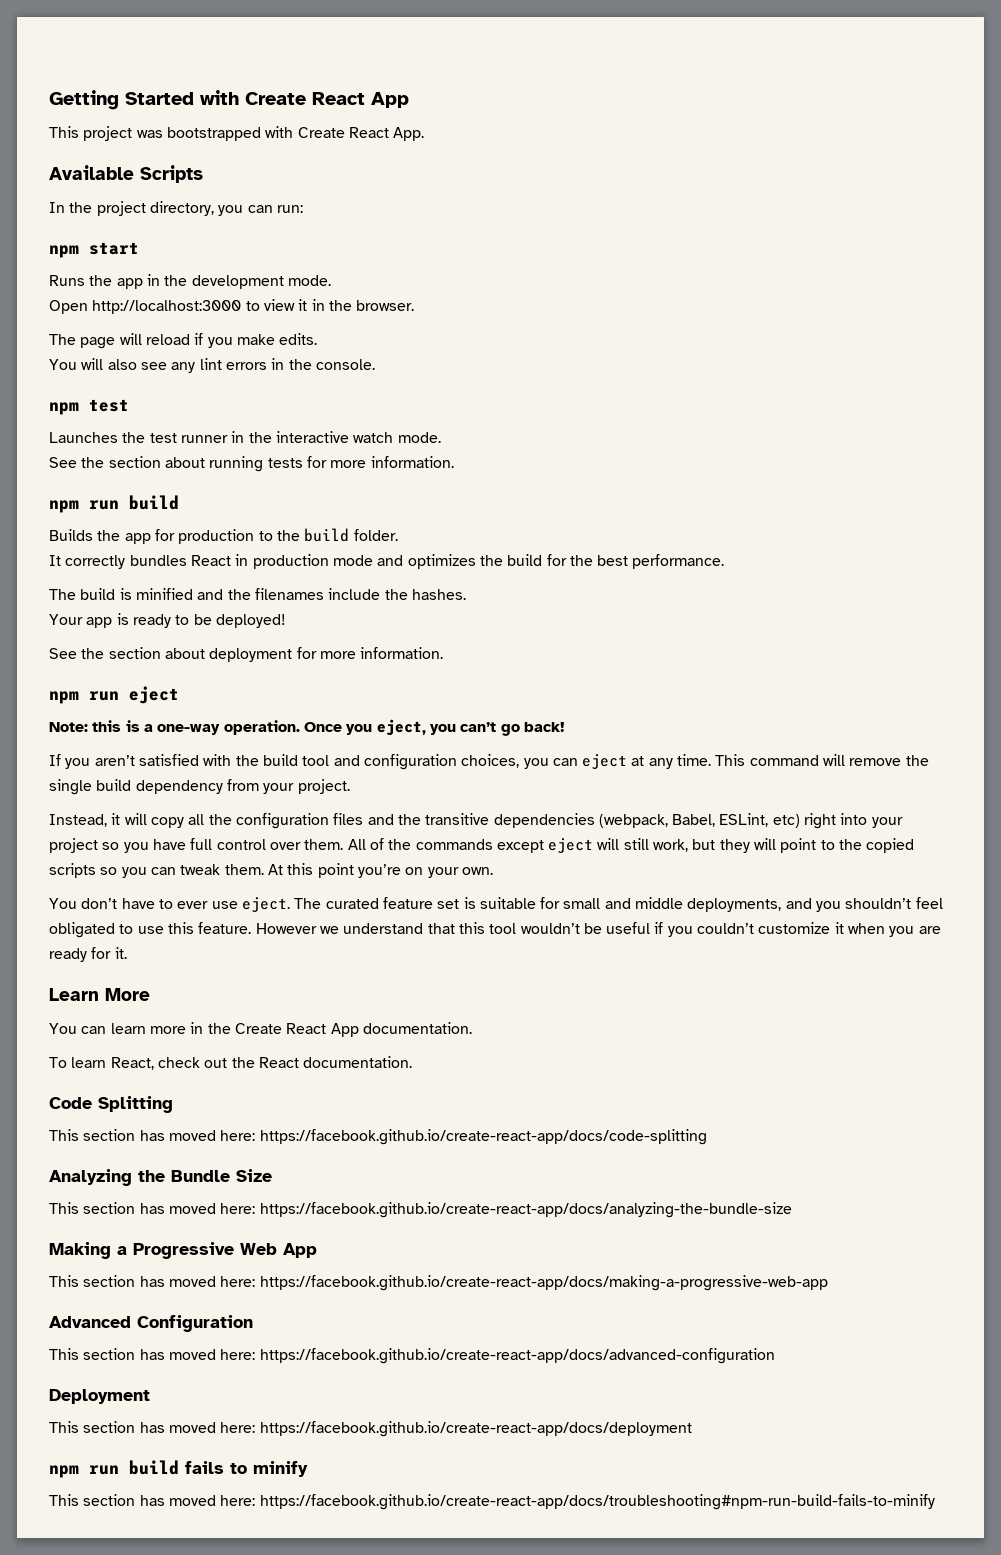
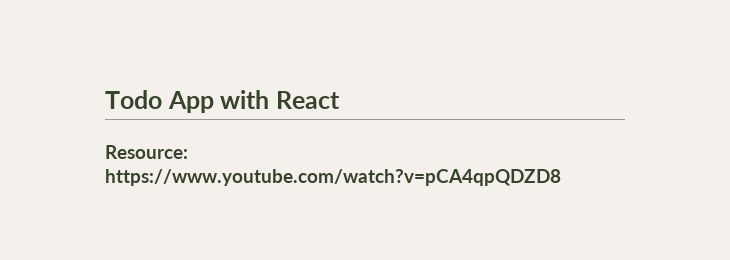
[49,90,409,110] [49,126,425,141] [49,165,203,183] [49,201,303,216] [49,242,139,258] [49,274,331,289] [49,299,415,314] [49,333,318,349] [49,358,375,373] [49,399,129,415] [49,431,441,443] [49,456,454,472] [49,495,179,513] [49,528,398,544] [49,554,725,569] [49,588,466,600] [49,613,286,628] [49,647,444,662] [49,686,179,704] [49,719,565,736] [49,754,929,770] [49,779,350,795] [49,813,903,829] [49,838,915,853] [49,863,493,878] [49,897,943,912] [49,922,941,938] [49,947,127,962] [49,988,150,1001] [49,1022,472,1037] [49,1056,413,1070] [49,1096,173,1113] [49,1129,707,1145] [49,1169,272,1186] [49,1202,792,1218] [49,1242,317,1259] [49,1275,828,1291] [49,1315,253,1332] [49,1348,775,1364] [49,1389,150,1404] [49,1421,692,1437] [49,1460,308,1478] [49,1494,935,1510] Getting Started with Create React App // This project was bootstrapped with Create React App. // Available Scripts // In the project directory, you can run: // npm start // Runs the app in the development mode. // Open http://localhost:3000 to view it in the browser. // The page will reload if you make edits. // You will also see any lint errors in the console. // npm test // Launches the test runner in the interactive watch mode. // See the section about running tests for more information. // npm run build // Builds the app for production to the build folder. // It correctly bundles React in production mode and optimizes the build for the best performance. // The build is minified and the filenames include the hashes. // Your app is ready to be deployed! // See the section about deployment for more information. // npm run eject // Note: this is a one-way operation. Once you eject, you can’t go back! // If you aren’t satisfied with the build tool and configuration choices, you can eject at any time. This command will remove the single build dependency from your project. // Instead, it will copy all the configuration files and the transitive dependencies (webpack, Babel, ESLint, etc) right into your project so you have full control over them. All of the commands except eject will still work, but they will point to the copied scripts so you can tweak them. At this point you’re on your own. // You don’t have to ever use eject. The curated feature set is suitable for small and middle deployments, and you shouldn’t feel obligated to use this feature. However we understand that this tool wouldn’t be useful if you couldn’t customize it when you are ready for it. // Learn More // You can learn more in the Create React App documentation. // To learn React, check out the React documentation. // Code Splitting // This section has moved here: https://facebook.github.io/create-react-app/docs/code-splitting // Analyzing the Bundle Size // This section has moved here: https://facebook.github.io/create-react-app/docs/analyzing-the-bundle-size // Making a Progressive Web App // This section has moved here: https://facebook.github.io/create-react-app/docs/making-a-progressive-web-app // Advanced Configuration // This section has moved here: https://facebook.github.io/create-react-app/docs/advanced-configuration // Deployment // This section has moved here: https://facebook.github.io/create-react-app/docs/deployment // npm run build fails to minify // This section has moved here: https://facebook.github.io/create-react-app/docs/troubleshooting#npm-run-build-fails-to-minify -> [105,90,340,113] [105,145,188,159] [105,169,561,186] Todo App with React // Resource: https://www.youtube.com/watch?v=pCA4qpQDZD8

